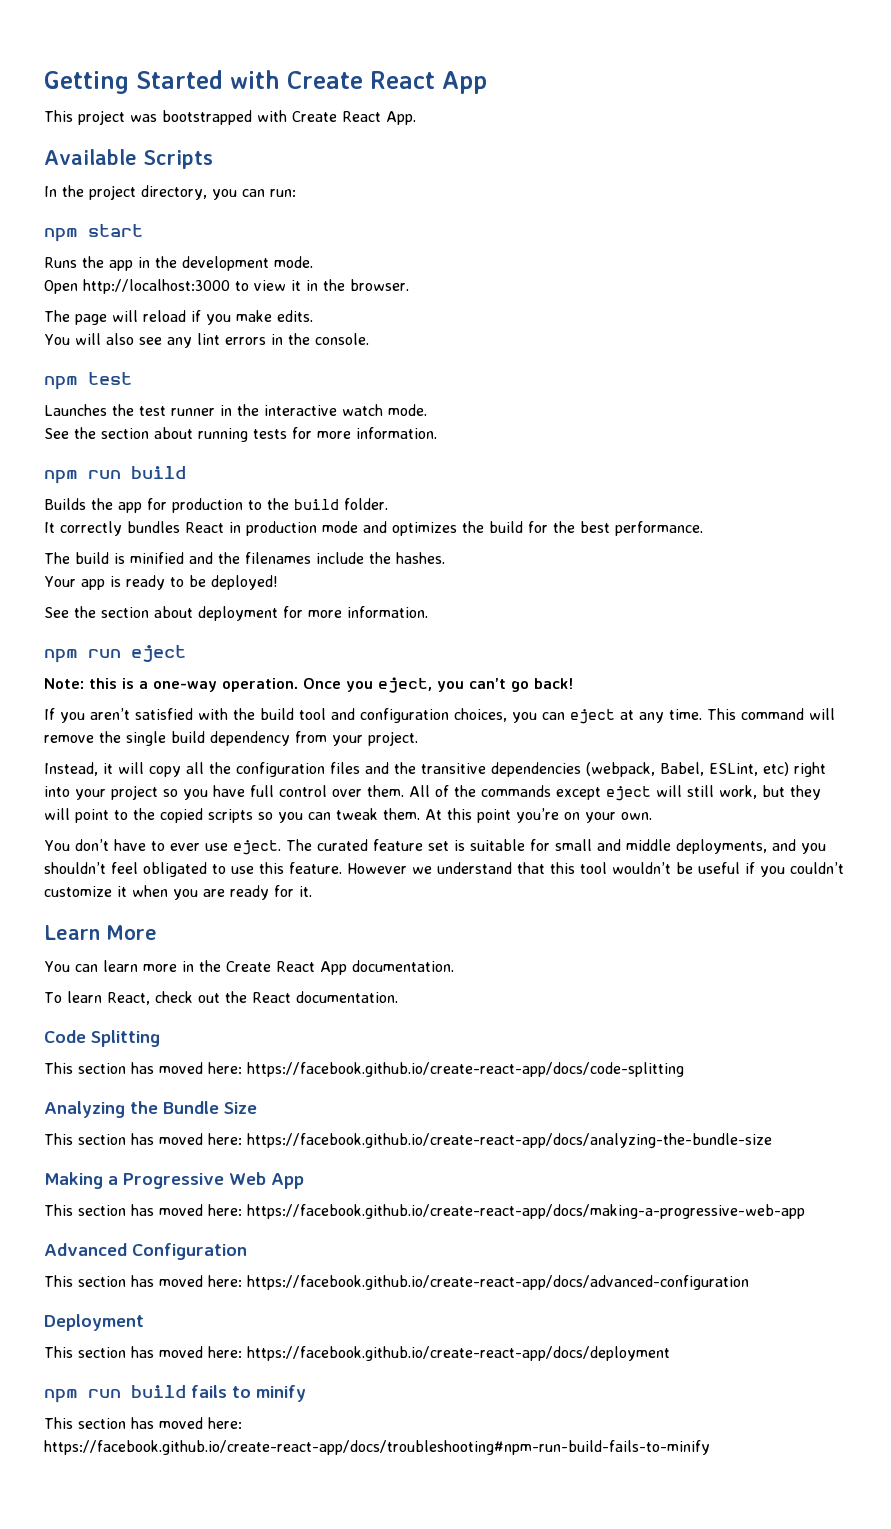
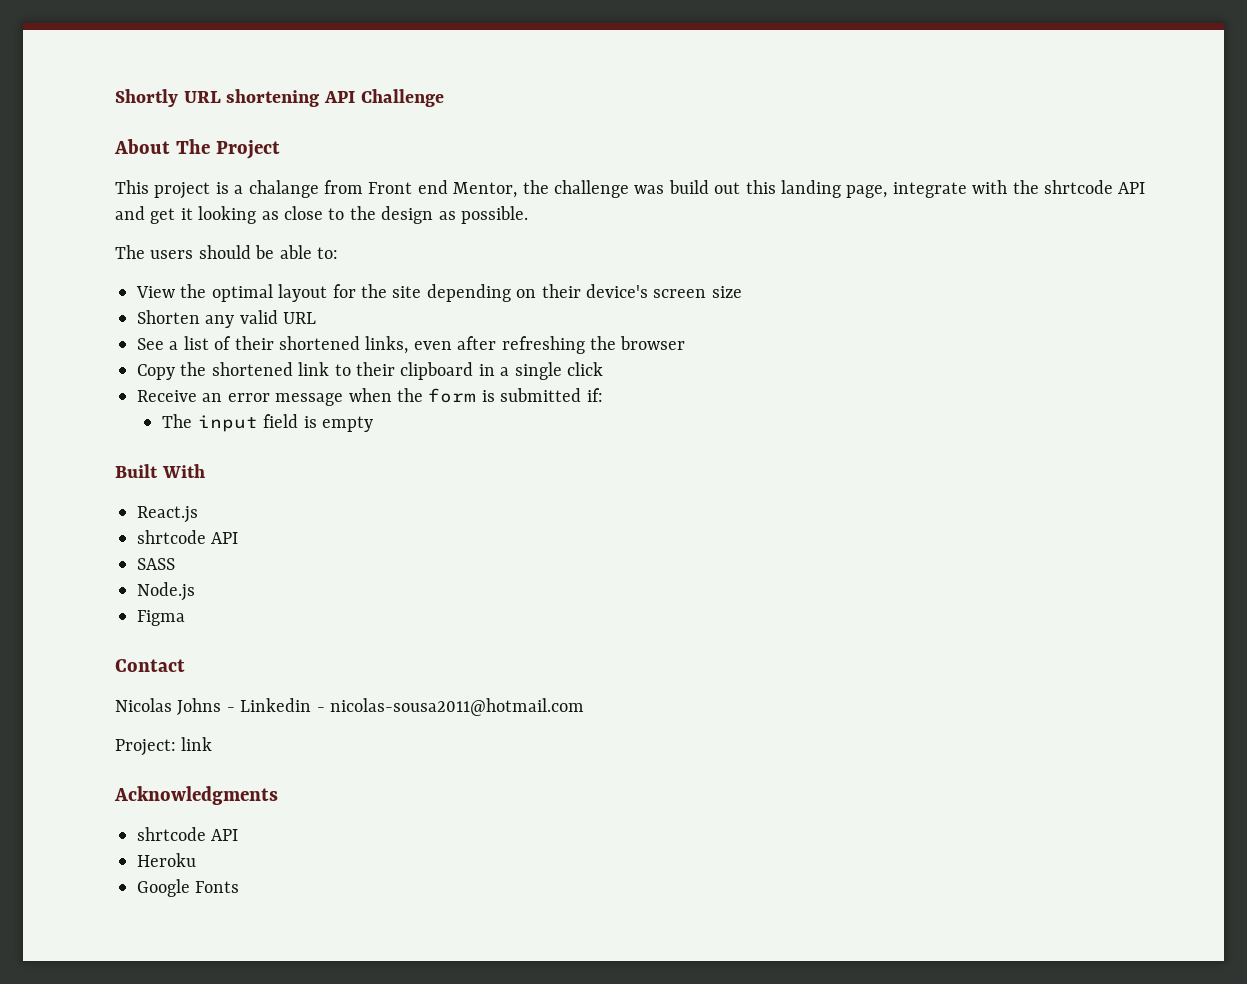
[44,70,487,94] [44,110,416,125] [44,149,213,169] [44,185,296,200] [44,224,143,242] [44,256,313,271] [44,279,409,294] [44,310,313,325] [44,333,369,348] [44,372,132,390] [44,404,427,416] [44,427,437,442] [44,466,186,484] [44,498,388,513] [44,521,703,536] [44,552,445,564] [44,575,278,590] [44,606,428,621] [44,645,186,663] [44,677,573,693] [44,708,835,724] [44,731,418,746] [44,762,826,777] [44,785,821,801] [44,808,652,823] [44,839,826,855] [44,862,844,877] [44,885,312,900] [44,925,157,940] [44,960,454,975] [44,991,398,1005] [44,1030,160,1047] [44,1062,684,1077] [44,1101,257,1118] [44,1133,772,1148] [44,1172,304,1189] [44,1204,805,1219] [44,1243,247,1260] [44,1275,749,1290] [44,1314,144,1331] [44,1346,670,1361] [44,1385,306,1403] [44,1417,242,1429] [44,1440,710,1455] Getting Started with Create React App // This project was bootstrapped with Create React App. // Available Scripts // In the project directory, you can run: // npm start // Runs the app in the development mode. // Open http://localhost:3000 to view it in the browser. // The page will reload if you make edits. // You will also see any lint errors in the console. // npm test // Launches the test runner in the interactive watch mode. // See the section about running tests for more information. // npm run build // Builds the app for production to the build folder. // It correctly bundles React in production mode and optimizes the build for the best performance. // The build is minified and the filenames include the hashes. // Your app is ready to be deployed! // See the section about deployment for more information. // npm run eject // Note: this is a one-way operation. Once you eject, you can’t go back! // If you aren’t satisfied with the build tool and configuration choices, you can eject at any time. This command will remove the single build dependency from your project. // Instead, it will copy all the configuration files and the transitive dependencies (webpack, Babel, ESLint, etc) right into your project so you have full control over them. All of the commands except eject will still work, but they will point to the copied scripts so you can tweak them. At this point you’re on your own. // You don’t have to ever use eject. The curated feature set is suitable for small and middle deployments, and you shouldn’t feel obligated to use this feature. However we understand that this tool wouldn’t be useful if you couldn’t customize it when you are ready for it. // Learn More // You can learn more in the Create React App documentation. // To learn React, check out the React documentation. // Code Splitting // This section has moved here: https://facebook.github.io/create-react-app/docs/code-splitting // Analyzing the Bundle Size // This section has moved here: https://facebook.github.io/create-react-app/docs/analyzing-the-bundle-size // Making a Progressive Web App // This section has moved here: https://facebook.github.io/create-react-app/docs/making-a-progressive-web-app // Advanced Configuration // This section has moved here: https://facebook.github.io/create-react-app/docs/advanced-configuration // Deployment // This section has moved here: https://facebook.github.io/create-react-app/docs/deployment // npm run build fails to minify // This section has moved here: https://facebook.github.io/create-react-app/docs/troubleshooting#npm-run-build-fails-to-minify -> [115,89,444,107] [114,139,280,159] [115,180,1146,199] [115,206,528,224] [115,245,338,259] [136,284,742,302] [137,310,317,328] [137,336,686,354] [137,362,603,380] [137,388,603,406] [162,414,374,432] [115,464,205,478] [137,506,198,523] [137,530,239,544] [137,558,175,570] [137,582,195,601] [137,610,185,626] [115,659,185,672] [115,698,584,716] [115,737,213,756] [114,786,278,805] [137,827,239,841] [137,853,196,867] [137,879,240,897] Shortly URL shortening API Challenge // About The Project // This project is a chalange from Front end Mentor, the challenge was build out this landing page, integrate with the shrtcode API and get it looking as close to the design as possible. // The users should be able to: // View the optimal layout for the site depending on their device's screen size // Shorten any valid URL // See a list of their shortened links, even after refreshing the browser // Copy the shortened link to their clipboard in a single click // Receive an error message when the form is submitted if: // The input field is empty // Built With // React.js // shrtcode API // SASS // Node.js // Figma // Contact // Nicolas Johns - Linkedin - nicolas-sousa2011@hotmail.com // Project: link // Acknowledgments // shrtcode API // Heroku // Google Fonts

